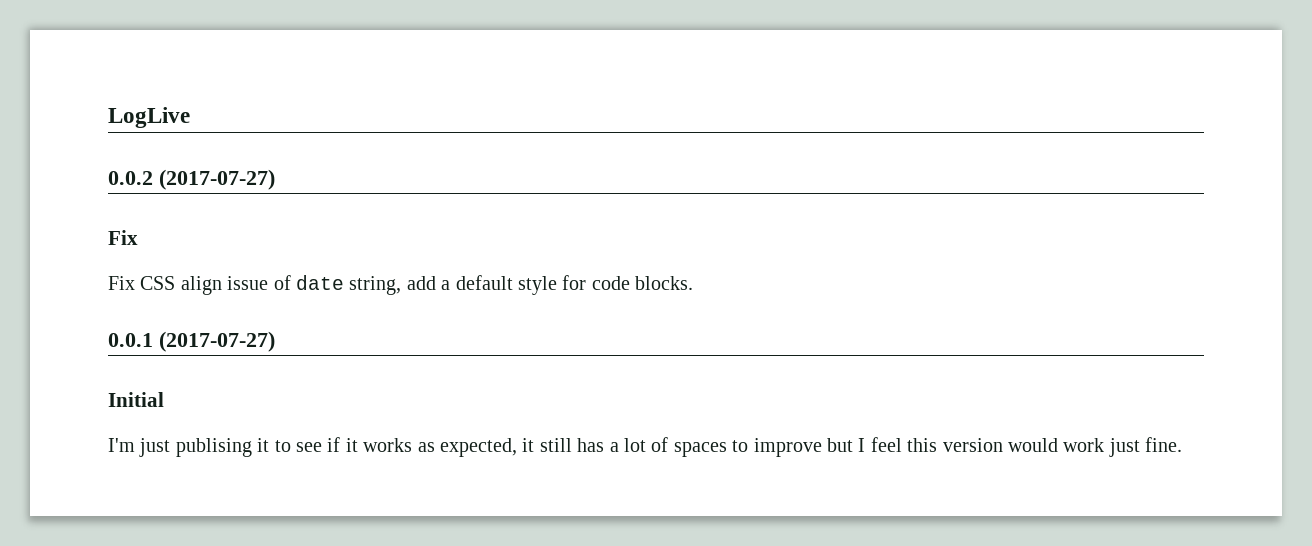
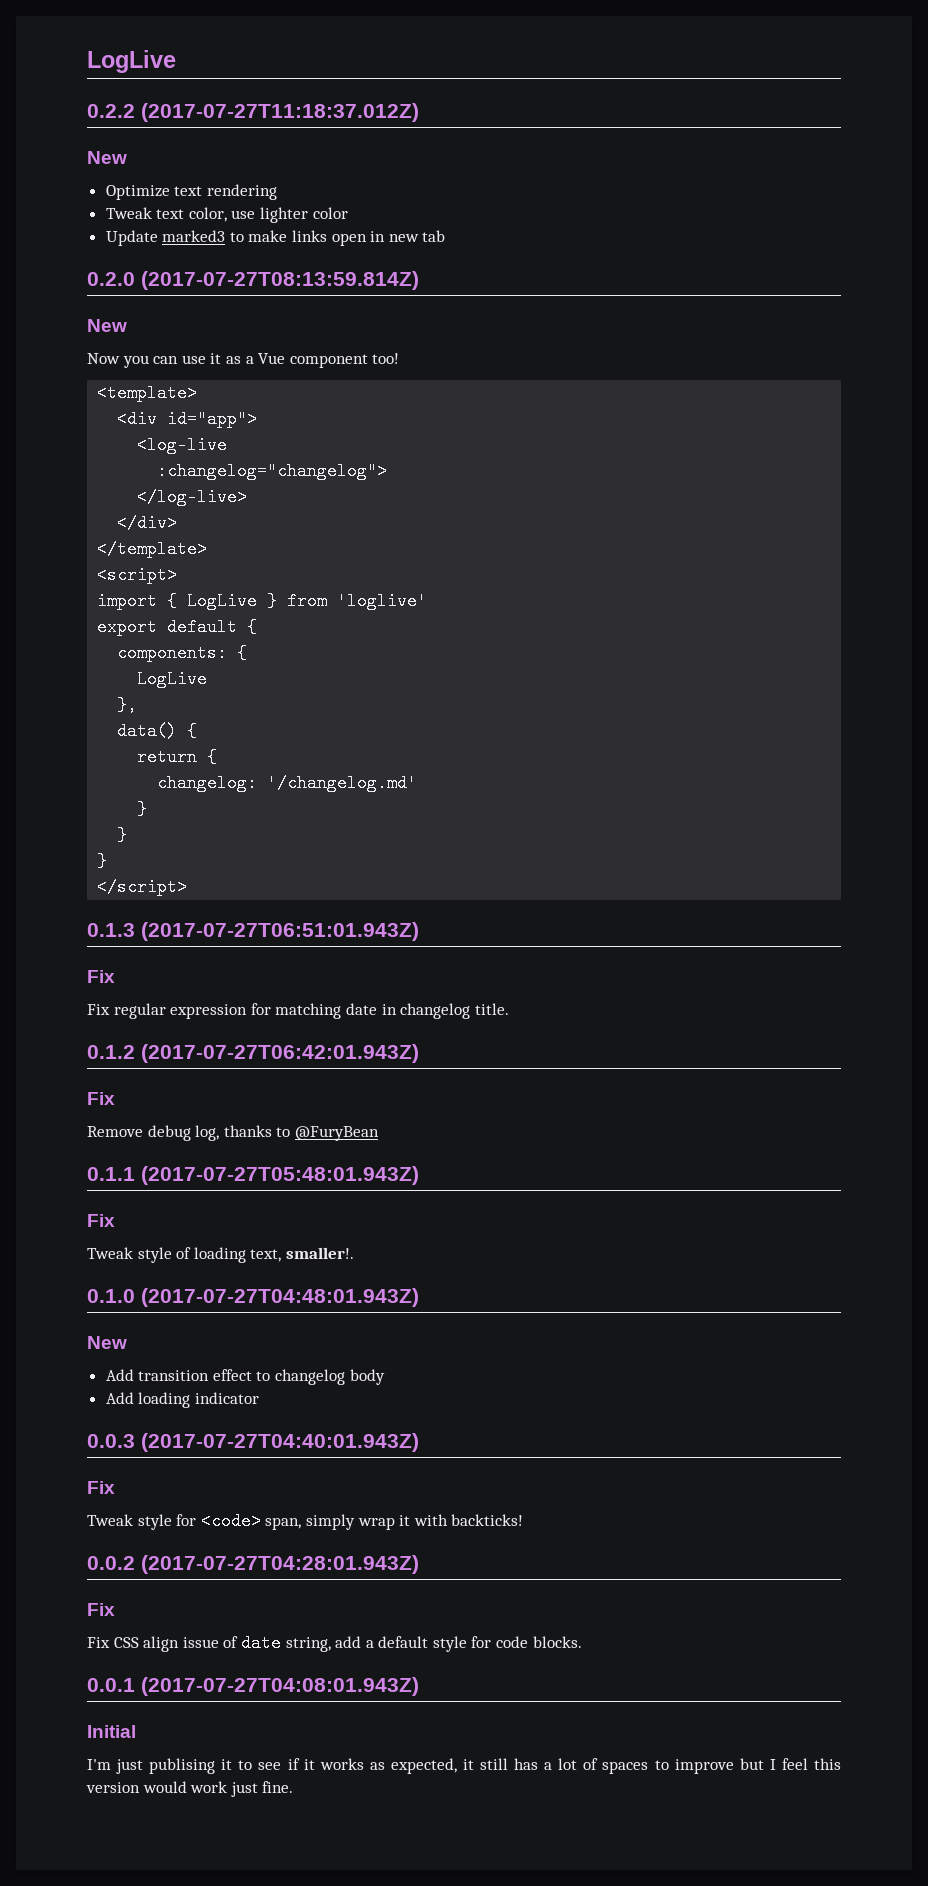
[108,107,190,128] LogLive -> [87,50,176,73] [87,103,419,122] [87,151,127,164] [105,184,277,200] [105,207,348,223] [105,230,446,246] [87,271,419,290] [87,319,127,332] [87,353,400,368] [97,384,198,402] [117,410,258,428] [137,436,228,454] [157,462,388,480] [137,488,248,506] [117,514,178,532] [97,540,208,558] [97,566,178,584] [97,592,428,610] [97,618,258,636] [117,644,248,662] [137,670,208,688] [117,696,138,714] [117,722,198,740] [137,748,218,766] [157,774,418,792] [137,800,148,818] [117,826,128,844] [97,852,108,870] [97,878,188,896] [87,922,419,941] [87,970,115,983] [87,1003,509,1019] [87,1044,419,1063] [87,1092,115,1105] [87,1125,379,1141] [87,1166,419,1185] [87,1214,115,1227] [87,1247,354,1263] [87,1288,419,1307] [87,1336,127,1349] [105,1369,385,1385] [105,1392,259,1408] [87,1433,419,1452] [87,1481,115,1494] [87,1512,524,1530] LogLive // 0.2.2 (2017-07-27T11:18:37.012Z) // New // Optimize text rendering // Tweak text color, use lighter color // Update marked3 to make links open in new tab // 0.2.0 (2017-07-27T08:13:59.814Z) // New // Now you can use it as a Vue component too! // <template> // <div id="app"> // <log-live // :changelog="changelog"> // </log-live> // </div> // </template> // <script> // import { LogLive } from 'loglive' // export default { // components: { // LogLive // }, // data() { // return { // changelog: '/changelog.md' // } // } // } // </script> // 0.1.3 (2017-07-27T06:51:01.943Z) // Fix // Fix regular expression for matching date in changelog title. // 0.1.2 (2017-07-27T06:42:01.943Z) // Fix // Remove debug log, thanks to @FuryBean // 0.1.1 (2017-07-27T05:48:01.943Z) // Fix // Tweak style of loading text, smaller!. // 0.1.0 (2017-07-27T04:48:01.943Z) // New // Add transition effect to changelog body // Add loading indicator // 0.0.3 (2017-07-27T04:40:01.943Z) // Fix // Tweak style for <code> span, simply wrap it with backticks!
[159,169,275,190] (2017-07-27) -> [141,1555,419,1574] (2017-07-27T04:28:01.943Z)
[159,331,275,352] (2017-07-27) -> [141,1677,419,1696] (2017-07-27T04:08:01.943Z)

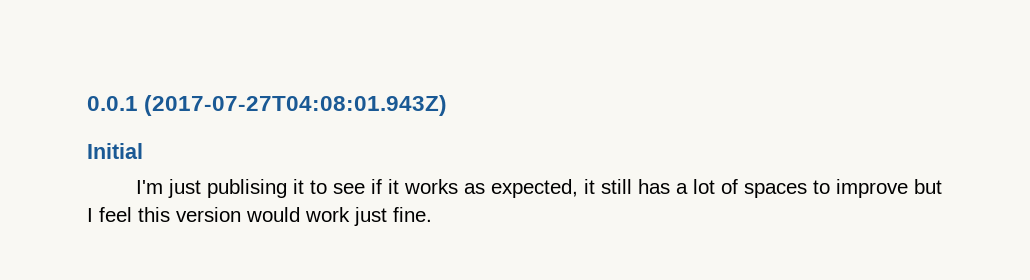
[87,50,176,73] [87,103,419,122] [87,151,127,164] [105,184,277,200] [105,207,348,223] [105,230,446,246] [87,271,419,290] [87,319,127,332] [87,353,400,368] [97,384,198,402] [117,410,258,428] [137,436,228,454] [157,462,388,480] [137,488,248,506] [117,514,178,532] [97,540,208,558] [97,566,178,584] [97,592,428,610] [97,618,258,636] [117,644,248,662] [137,670,208,688] [117,696,138,714] [117,722,198,740] [137,748,218,766] [157,774,418,792] [137,800,148,818] [117,826,128,844] [97,852,108,870] [97,878,188,896] [87,922,419,941] [87,970,115,983] [87,1003,509,1019] [87,1044,419,1063] [87,1092,115,1105] [87,1125,379,1141] [87,1166,419,1185] [87,1214,115,1227] [87,1247,354,1263] [87,1288,419,1307] [87,1336,127,1349] [105,1369,385,1385] [105,1392,259,1408] [87,1433,419,1452] [87,1481,115,1494] [87,1512,524,1530] [87,1555,419,1574] [87,1603,115,1616] [87,1634,582,1652] LogLive // 0.2.2 (2017-07-27T11:18:37.012Z) // New // Optimize text rendering // Tweak text color, use lighter color // Update marked3 to make links open in new tab // 0.2.0 (2017-07-27T08:13:59.814Z) // New // Now you can use it as a Vue component too! // <template> // <div id="app"> // <log-live // :changelog="changelog"> // </log-live> // </div> // </template> // <script> // import { LogLive } from 'loglive' // export default { // components: { // LogLive // }, // data() { // return { // changelog: '/changelog.md' // } // } // } // </script> // 0.1.3 (2017-07-27T06:51:01.943Z) // Fix // Fix regular expression for matching date in changelog title. // 0.1.2 (2017-07-27T06:42:01.943Z) // Fix // Remove debug log, thanks to @FuryBean // 0.1.1 (2017-07-27T05:48:01.943Z) // Fix // Tweak style of loading text, smaller!. // 0.1.0 (2017-07-27T04:48:01.943Z) // New // Add transition effect to changelog body // Add loading indicator // 0.0.3 (2017-07-27T04:40:01.943Z) // Fix // Tweak style for <code> span, simply wrap it with backticks! // 0.0.2 (2017-07-27T04:28:01.943Z) // Fix // Fix CSS align issue of date string, add a default style for code blocks. // -> (87, 103) none

